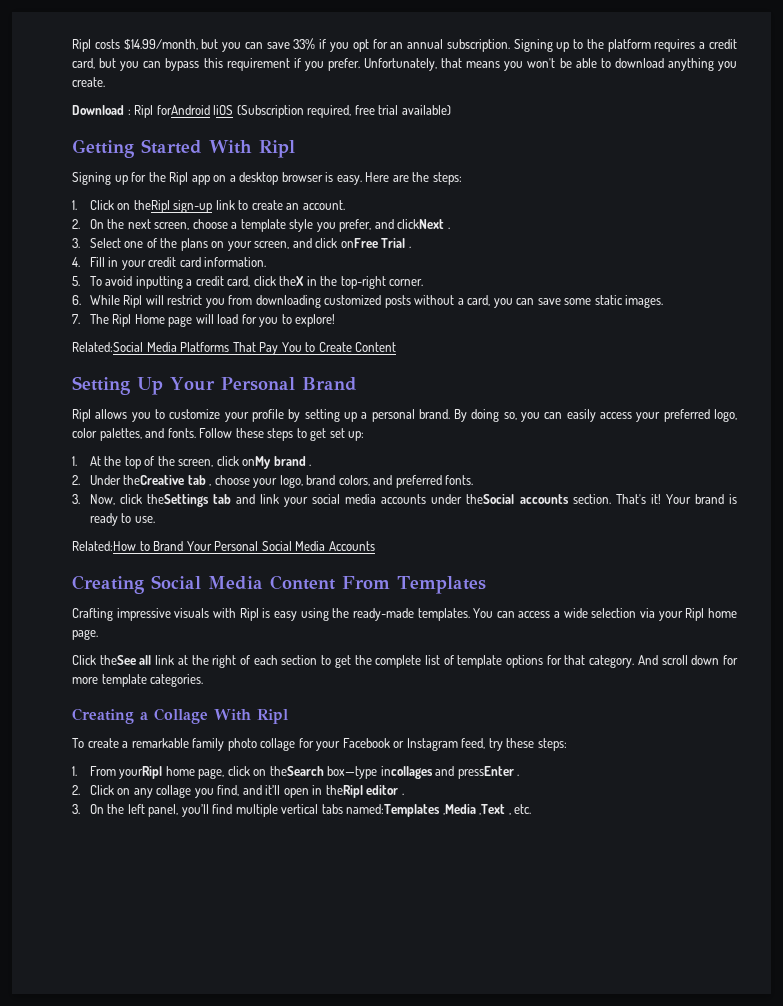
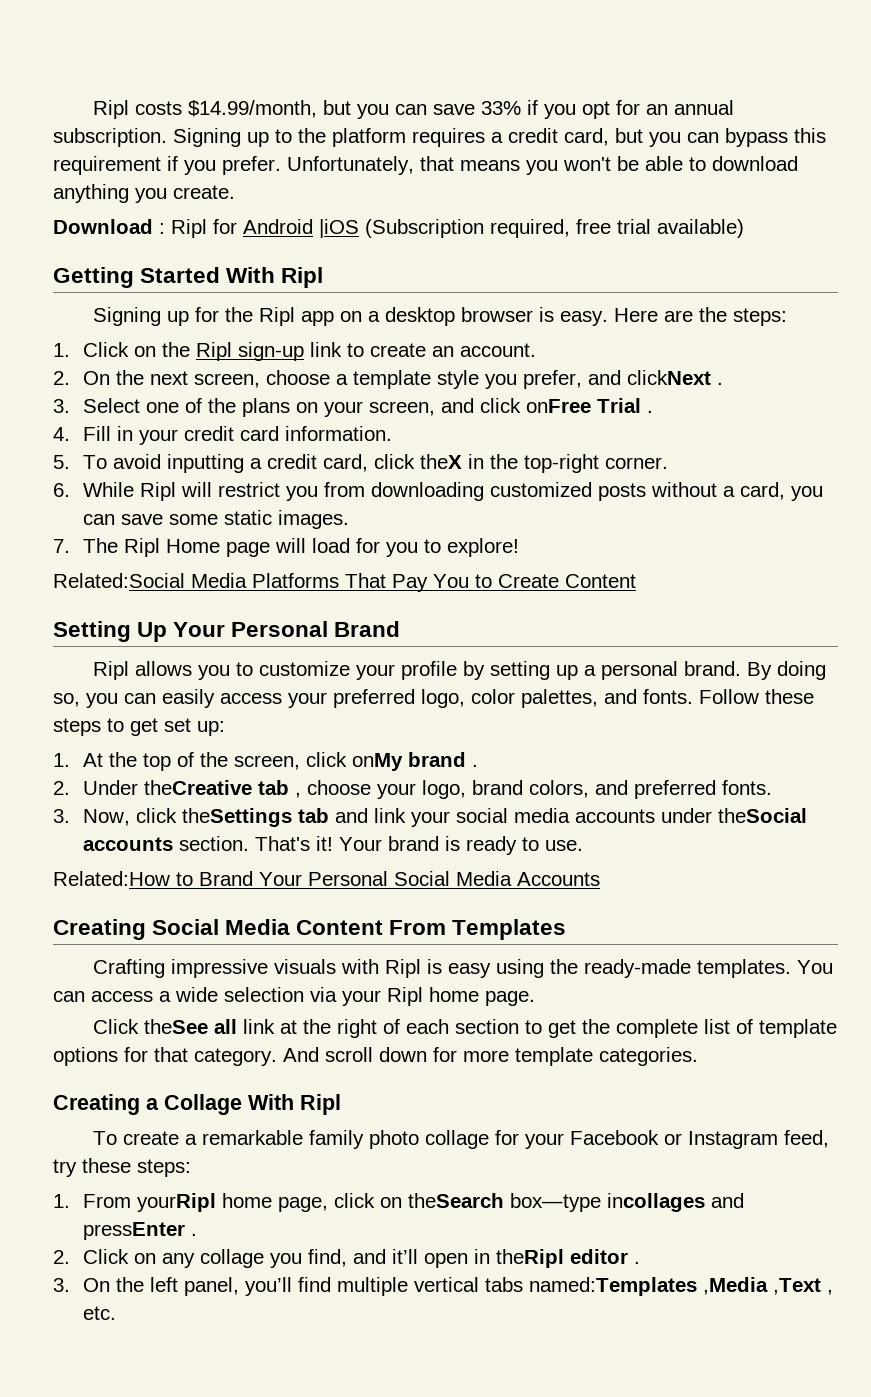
[156,105,210,115] forAndroid -> [213,219,313,234] for Android
[133,200,170,213] theRipl -> [161,342,232,361] the Ripl

